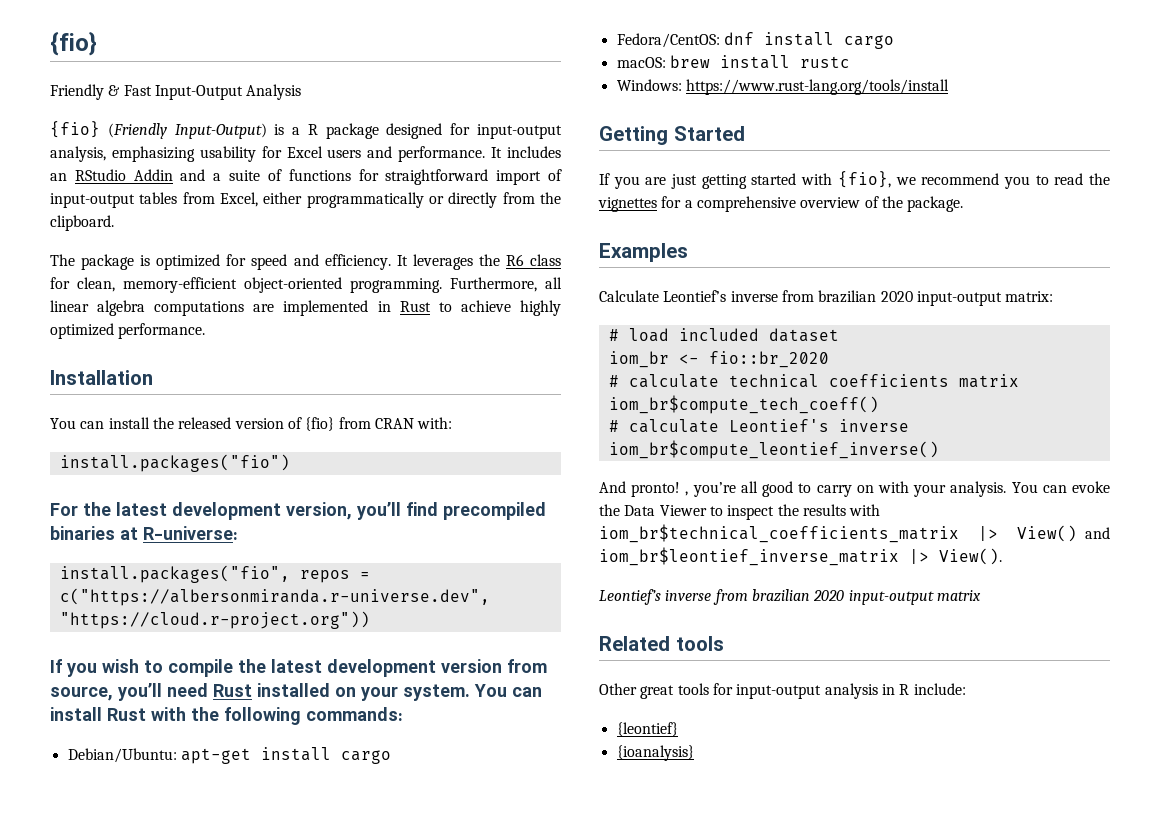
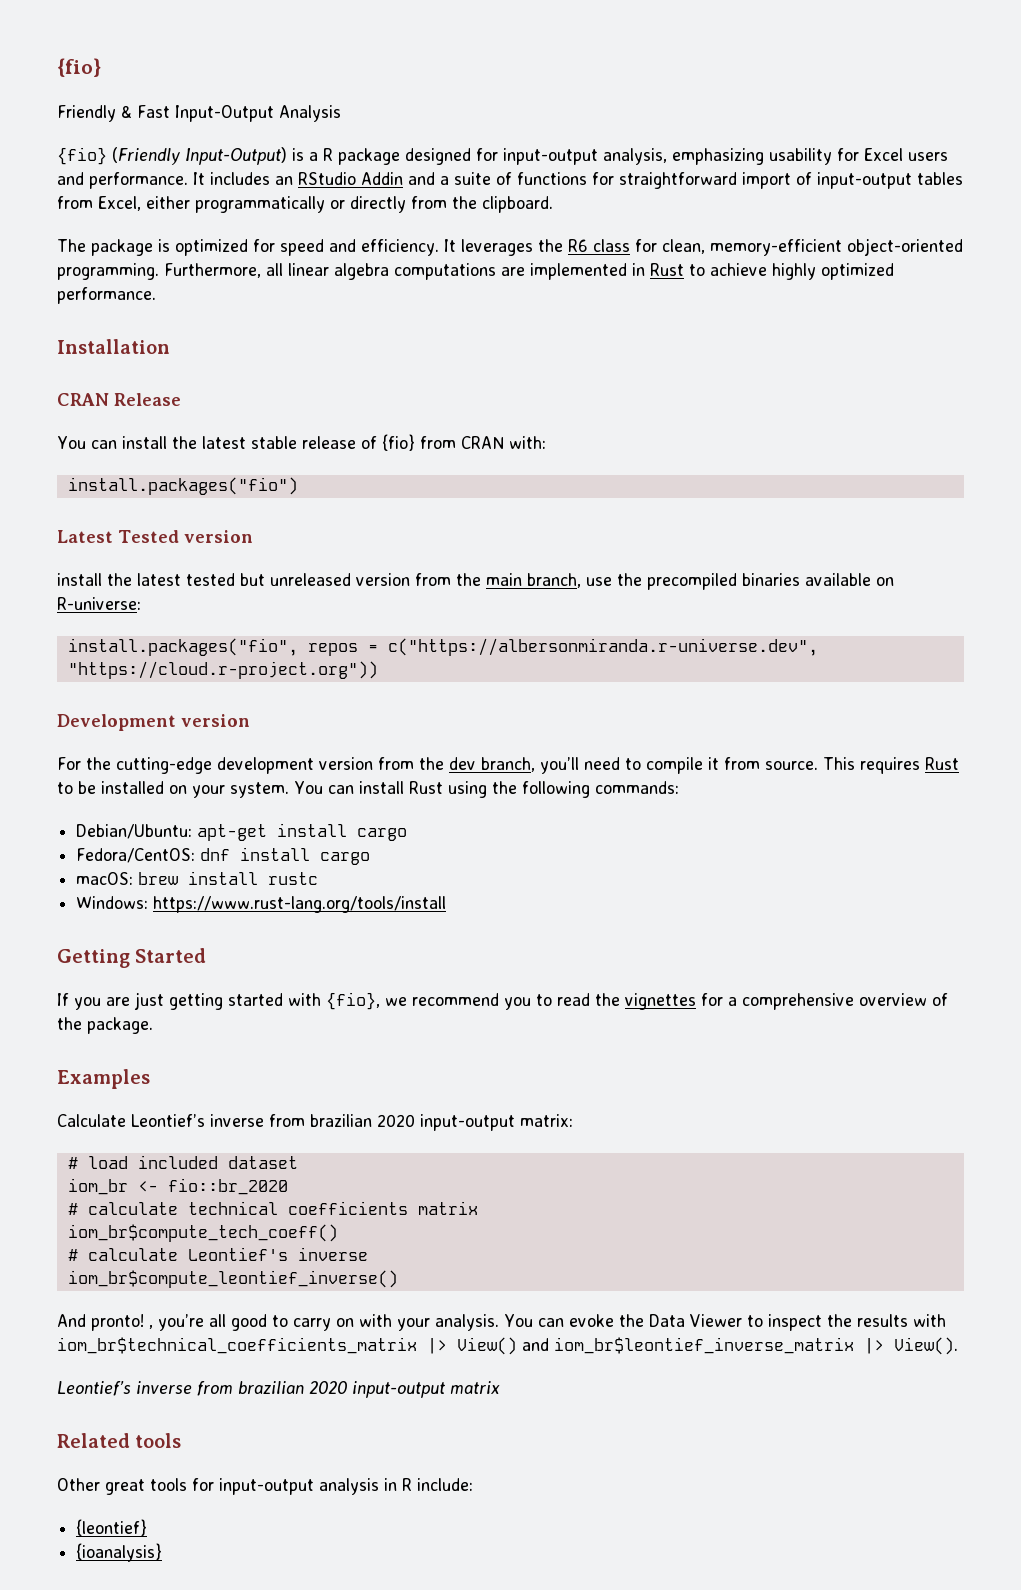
(153, 377) none -> [57,393,181,406] // CRAN Release
[178,417,284,429] released version -> [201,436,356,449] latest stable release
[50,502,546,520] [50,526,138,540] For the latest development version, you’ll find precompiled binaries at -> [57,530,253,543] [57,573,894,590] Latest Tested version // install the latest tested but unreleased version from the main branch, use the precompiled binaries available on
[50,659,547,677] [50,683,252,701] If you wish to compile the latest development version from source, you’ll need Rust -> [57,714,250,731] [57,757,959,774] [57,781,96,794] Development version // For the cutting-edge development version from the dev branch, you’ll need to compile it from source. This requires Rust to be
[151,707,186,721] with -> [447,781,487,798] using

